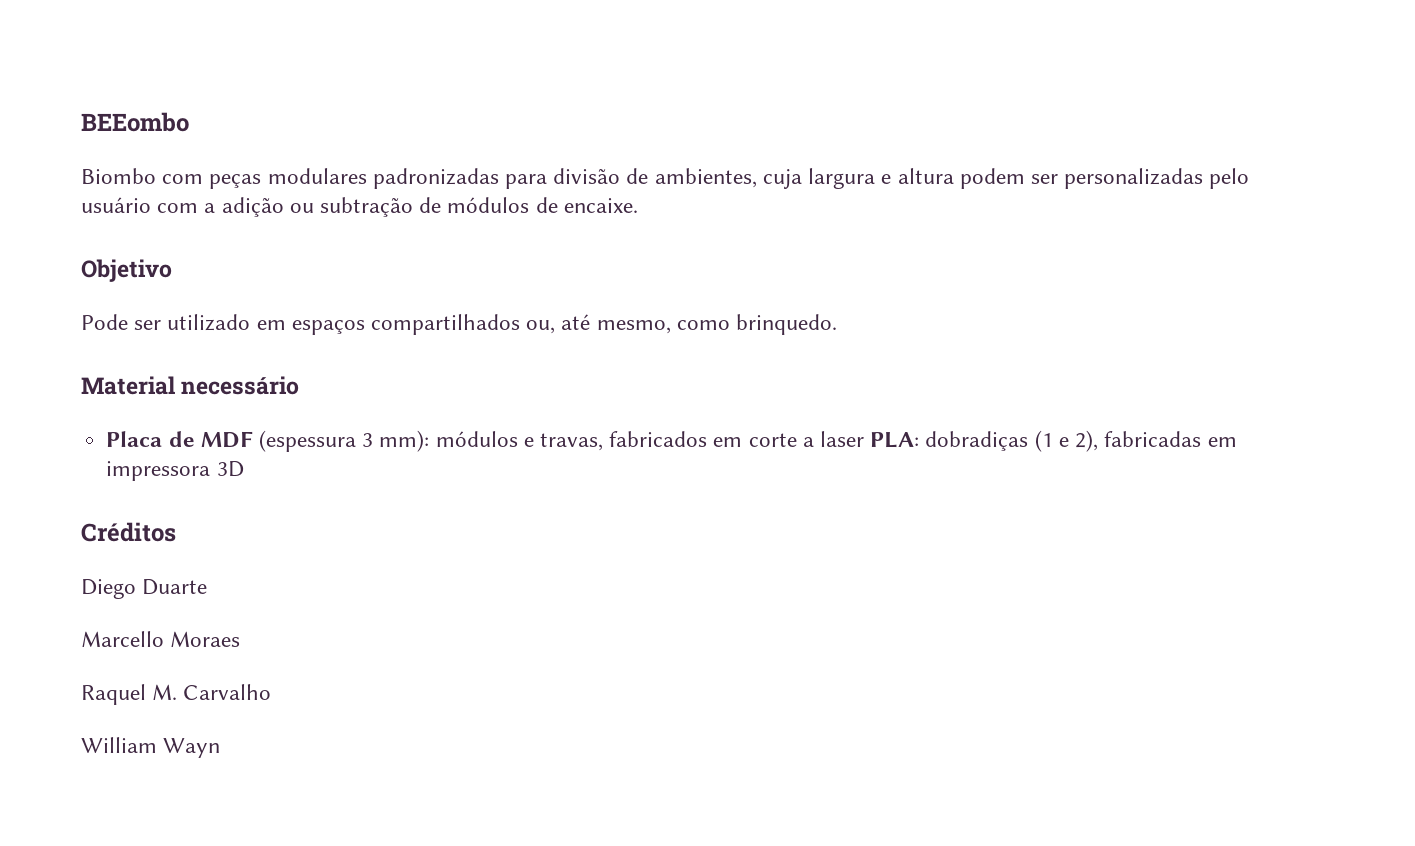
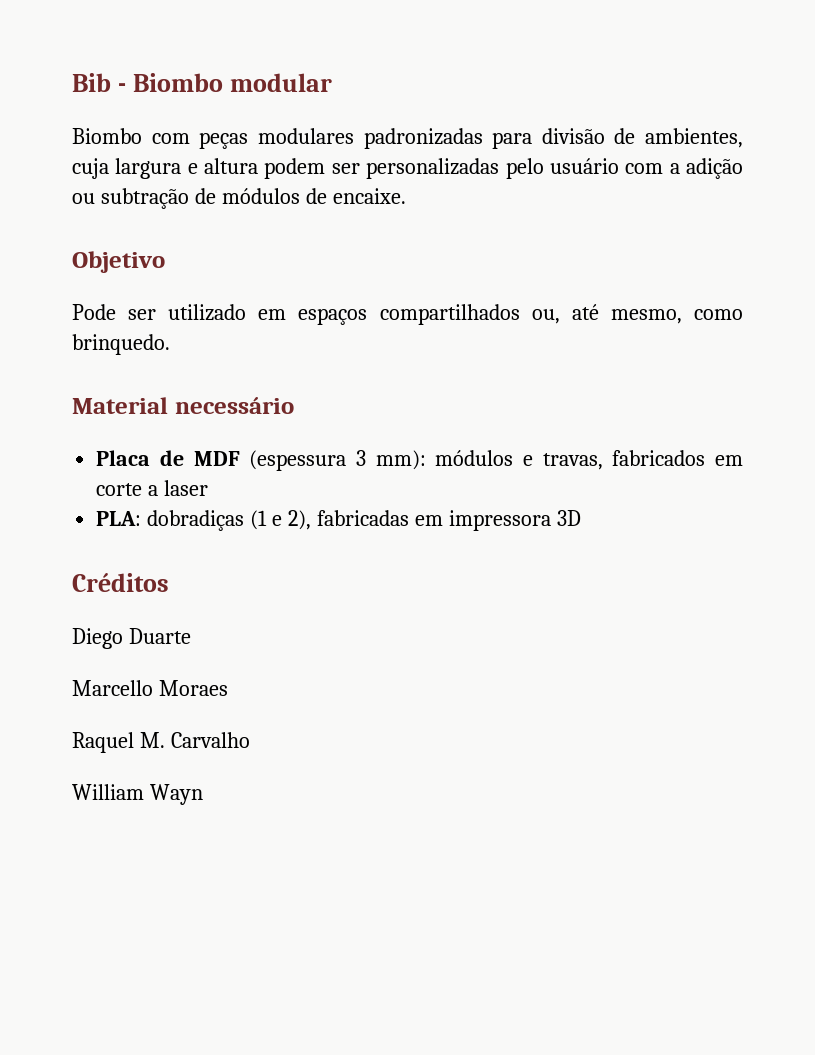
[81,112,189,132] BEEombo -> [72,73,332,92] Bib - Biombo modular
(865, 439) none -> (209, 488) //

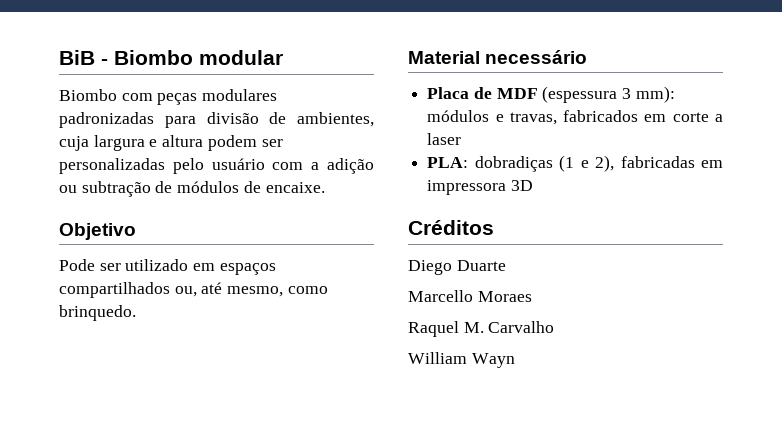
[72,73,111,92] Bib -> [59,50,95,65] BiB

